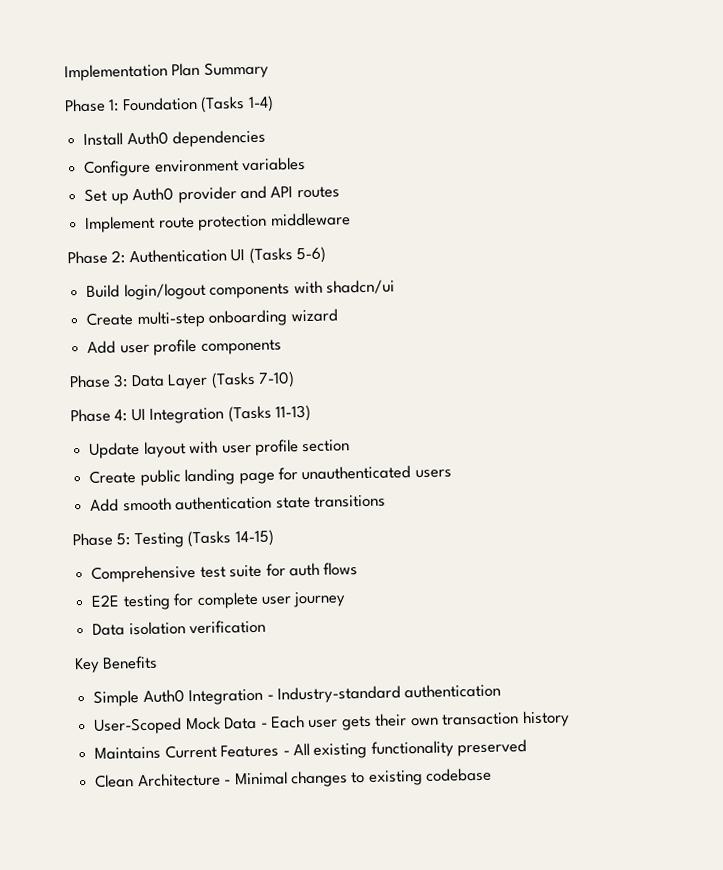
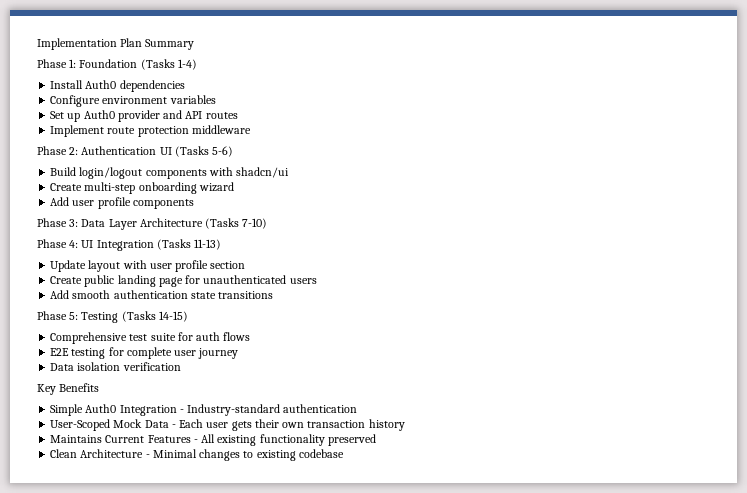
(209, 381) none -> [139,218,203,227] Architecture

